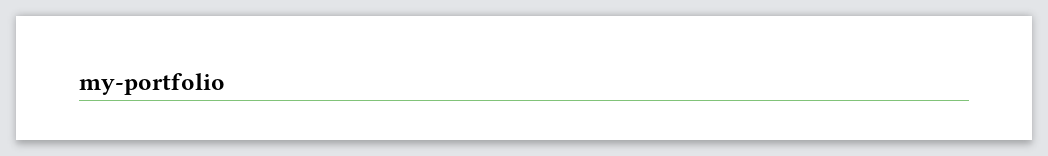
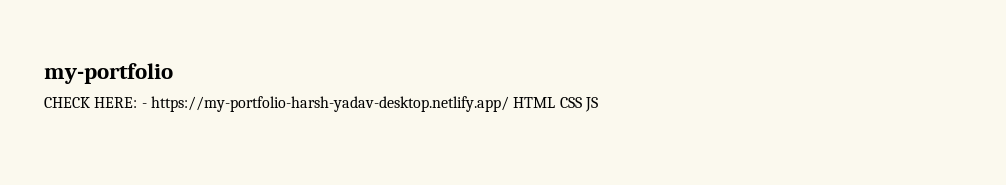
(225, 84) none -> [44,96,598,112] // CHECK HERE: - https://my-portfolio-harsh-yadav-desktop.netlify.app/ HTML CSS JS

